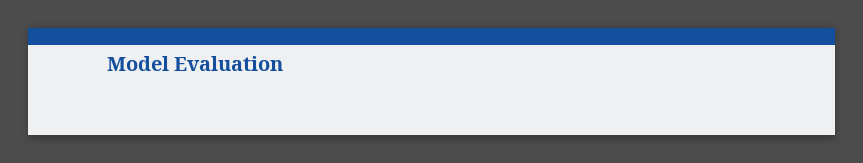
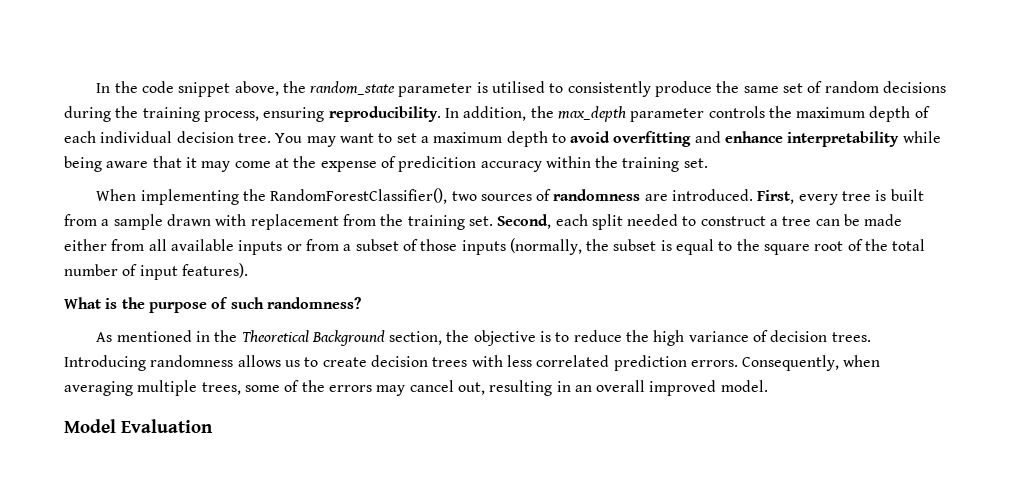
(107, 63) none -> [96,81,946,97] [64,106,930,122] [64,131,941,147] [64,156,708,172] [96,188,924,205] [64,214,903,230] [64,238,926,255] [64,263,248,280] [64,297,361,313] [96,330,871,346] [64,355,881,371] [64,380,768,396] In the code snippet above, the random_state parameter is utilised to consistently produce the same set of random decisions during the training process, ensuring reproducibility. In addition, the max_depth parameter controls the maximum depth of each individual decision tree. You may want to set a maximum depth to avoid overfitting and enhance interpretability while being aware that it may come at the expense of predicition accuracy within the training set. // When implementing the RandomForestClassifier(), two sources of randomness are introduced. First, every tree is built from a sample drawn with replacement from the training set. Second, each split needed to construct a tree can be made either from all available inputs or from a subset of those inputs (normally, the subset is equal to the square root of the total number of input features). // What is the purpose of such randomness? // As mentioned in the Theoretical Background section, the objective is to reduce the high variance of decision trees. Introducing randomness allows us to create decision trees with less correlated prediction errors. Consequently, when averaging multiple trees, some of the errors may cancel out, resulting in an overall improved model. //

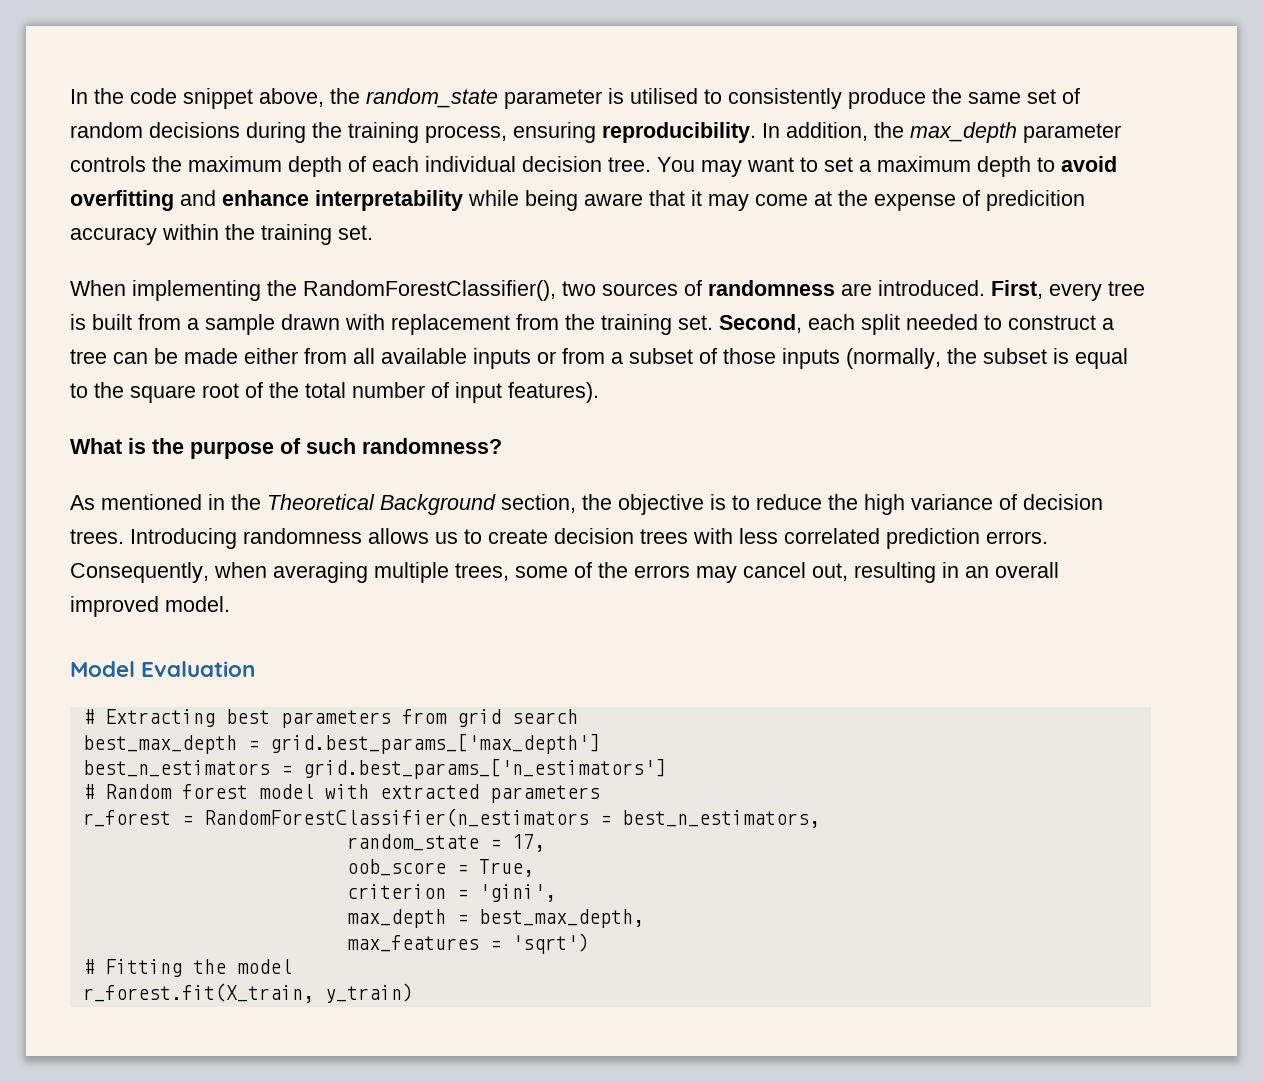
(213, 426) none -> [82,709,578,728] [82,733,600,754] [82,758,666,779] [82,784,600,803] [82,808,820,828] [346,834,545,852] [346,859,534,877] [346,884,556,902] [346,909,644,928] [346,933,589,954] [82,959,292,977] [82,983,413,1003] // # Extracting best parameters from grid search // best_max_depth = grid.best_params_['max_depth'] // best_n_estimators = grid.best_params_['n_estimators'] // # Random forest model with extracted parameters // r_forest = RandomForestClassifier(n_estimators = best_n_estimators, // random_state = 17, // oob_score = True, // criterion = 'gini', // max_depth = best_max_depth, // max_features = 'sqrt') // # Fitting the model // r_forest.fit(X_train, y_train)

